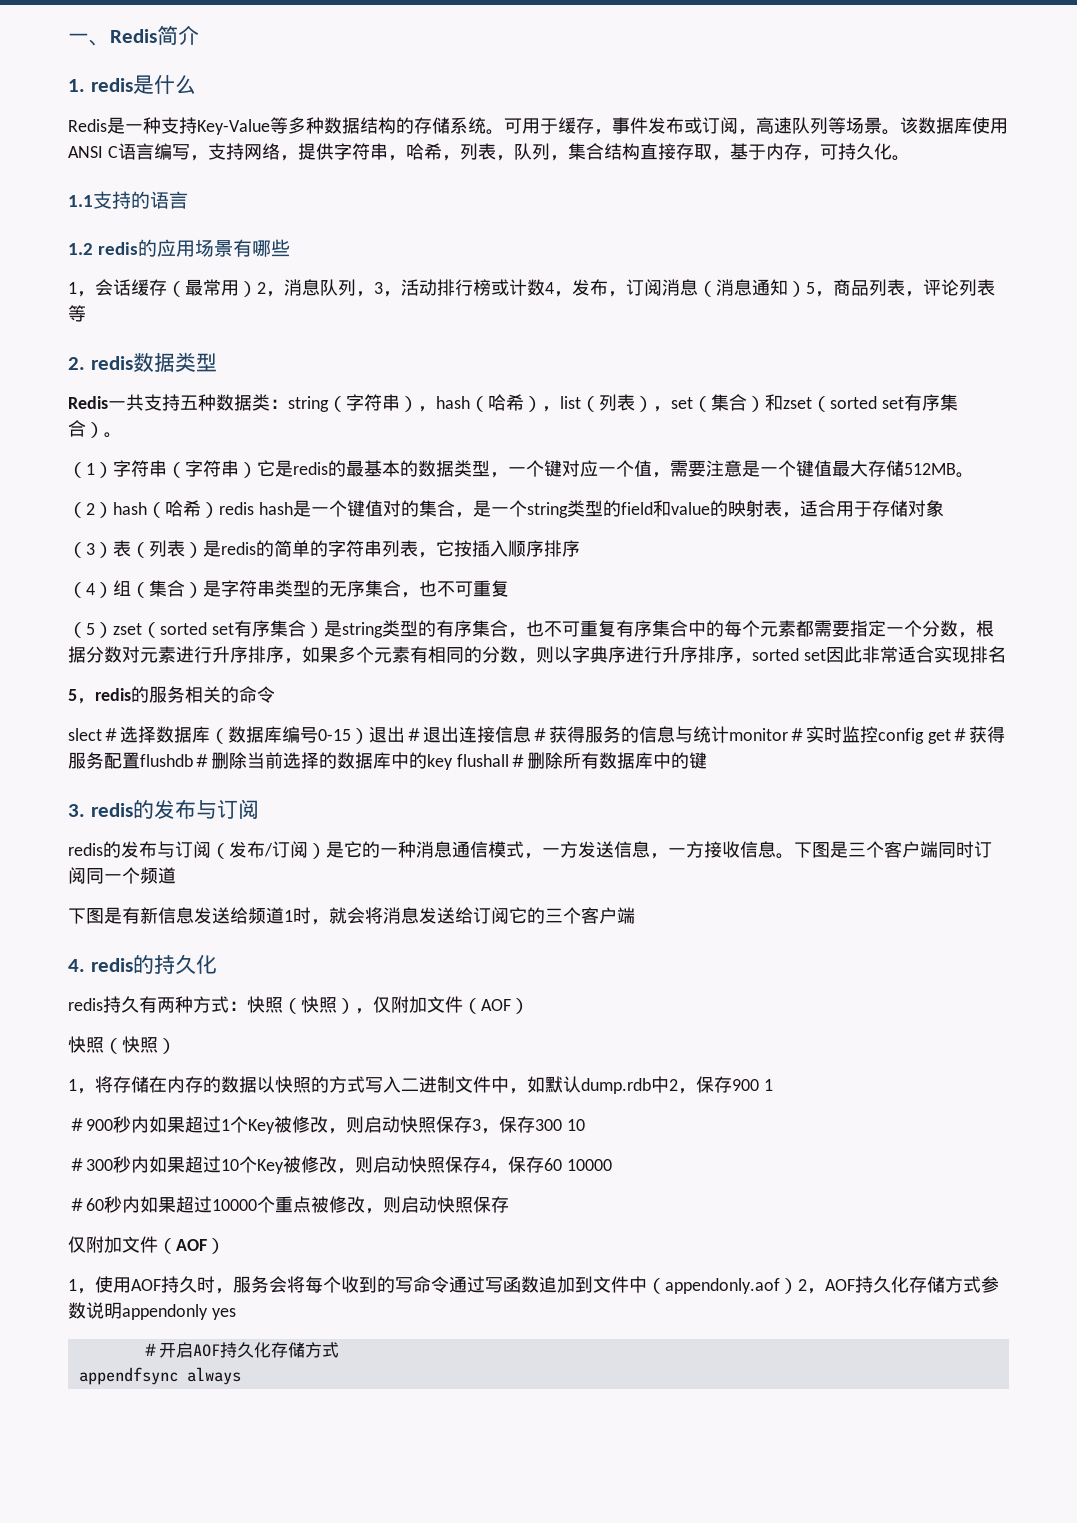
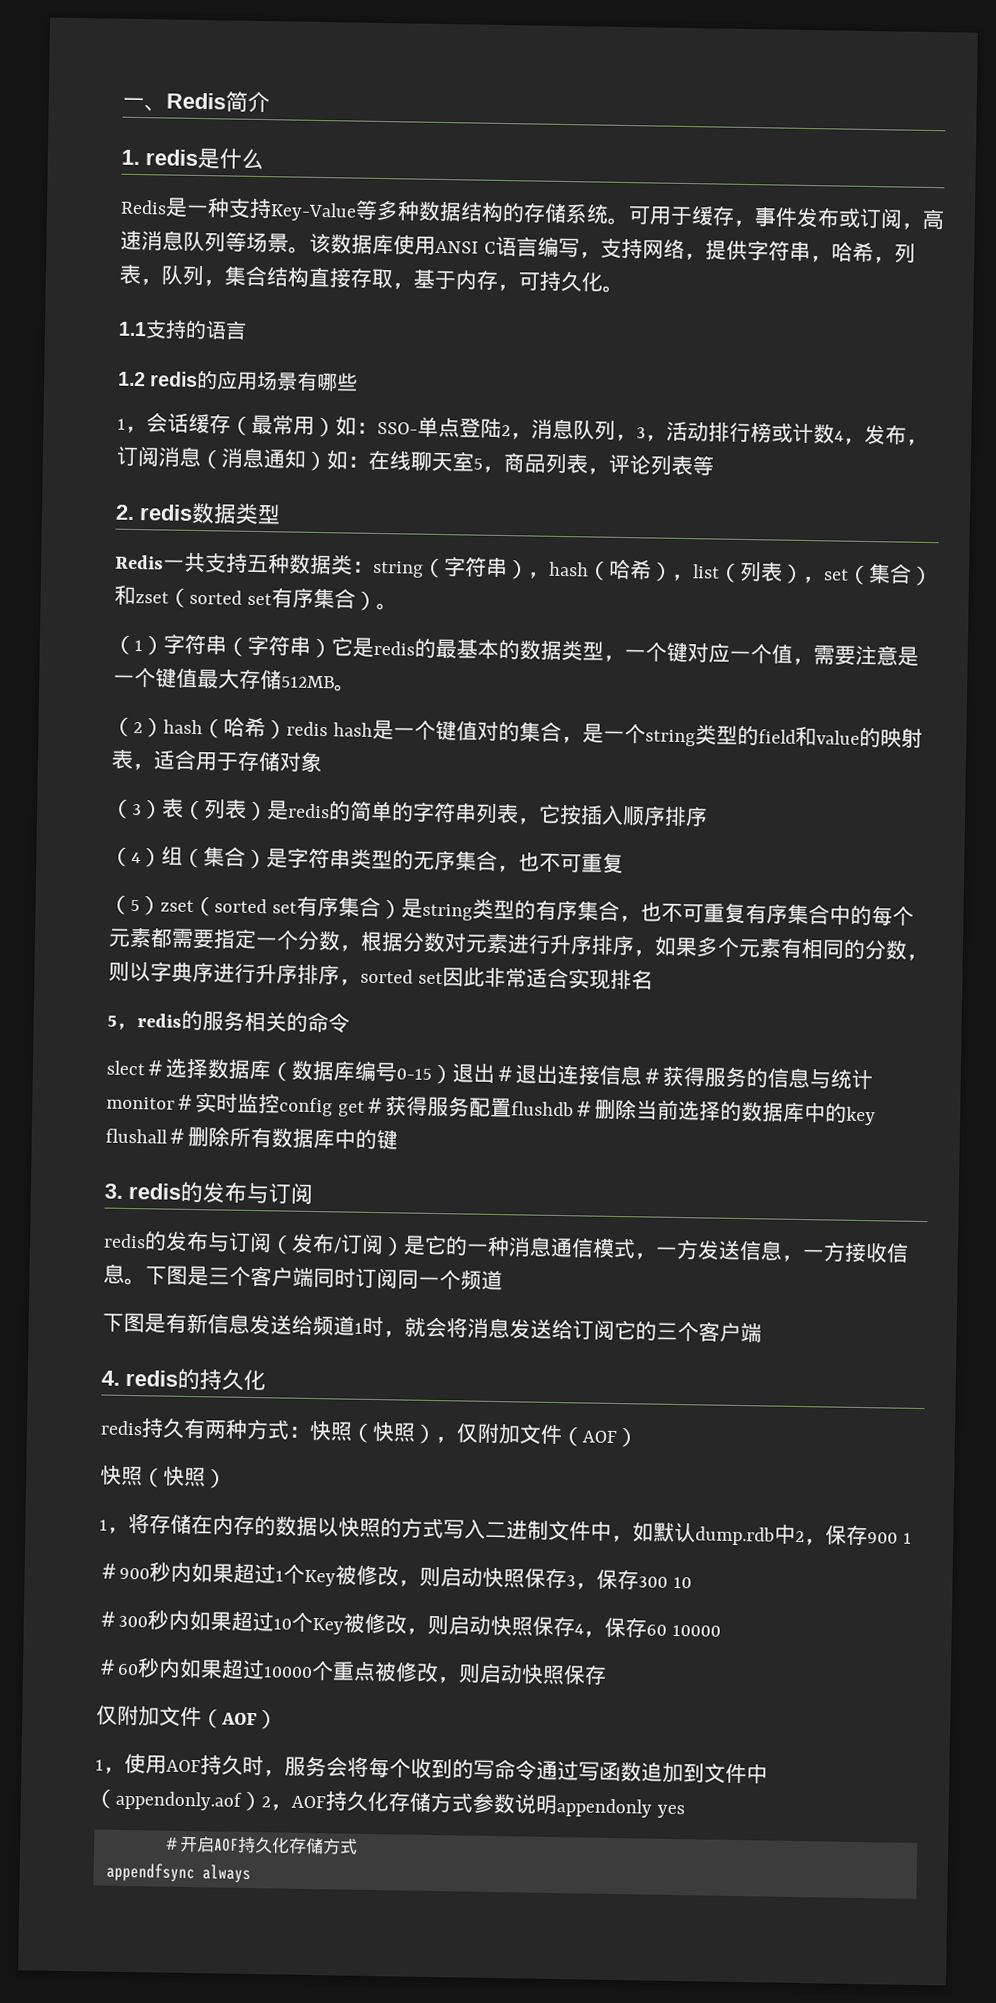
(792, 125) none -> [141,230,184,251] 消息
(257, 289) none -> [335,416,502,438] 如：SSO-单点登陆
(806, 289) none -> [326,449,475,472] 如：在线聊天室

